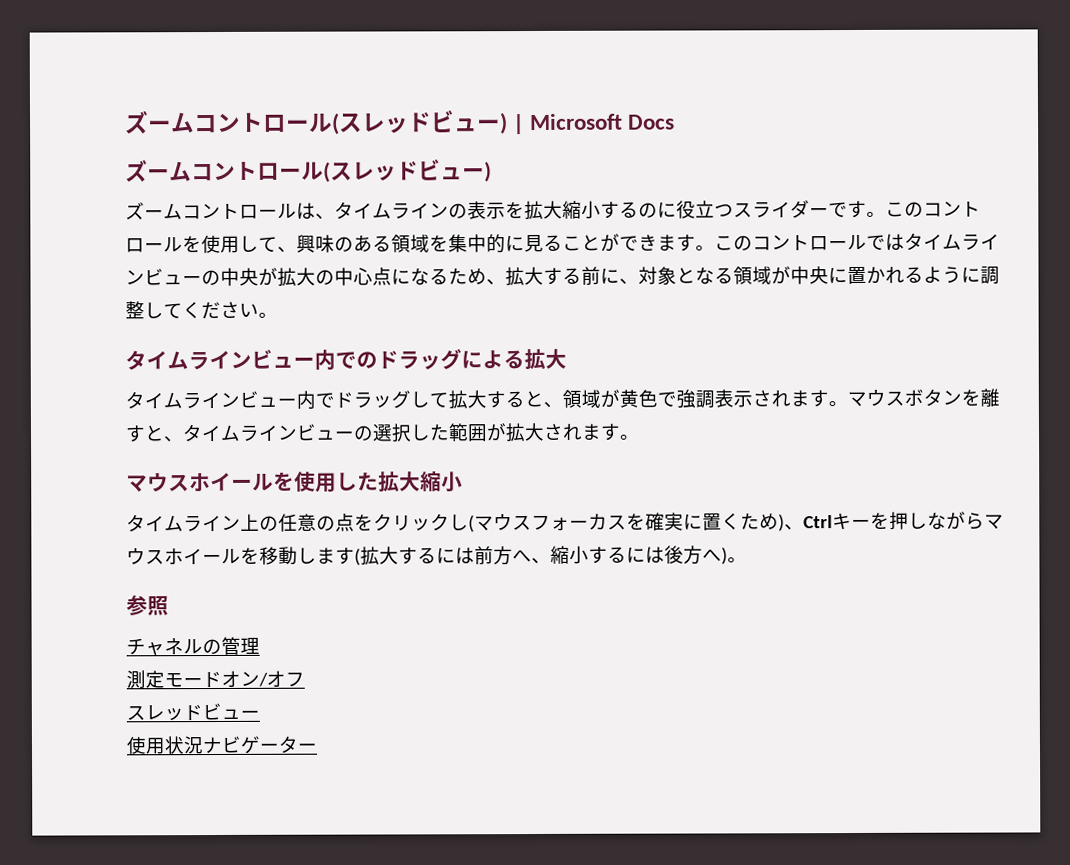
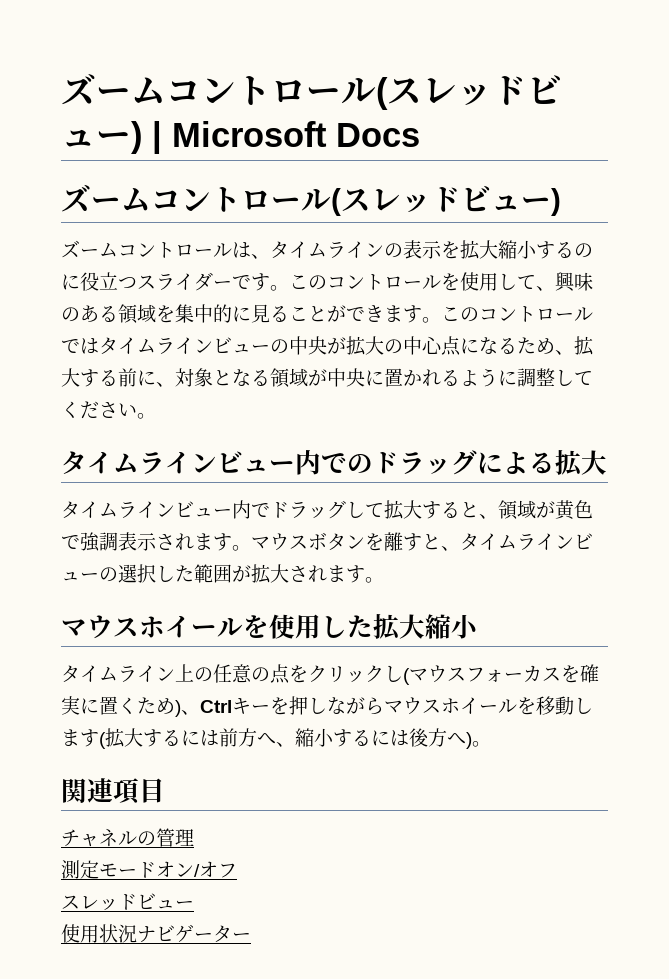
[126,595,169,616] 参照 -> [61,778,165,804] 関連項目

